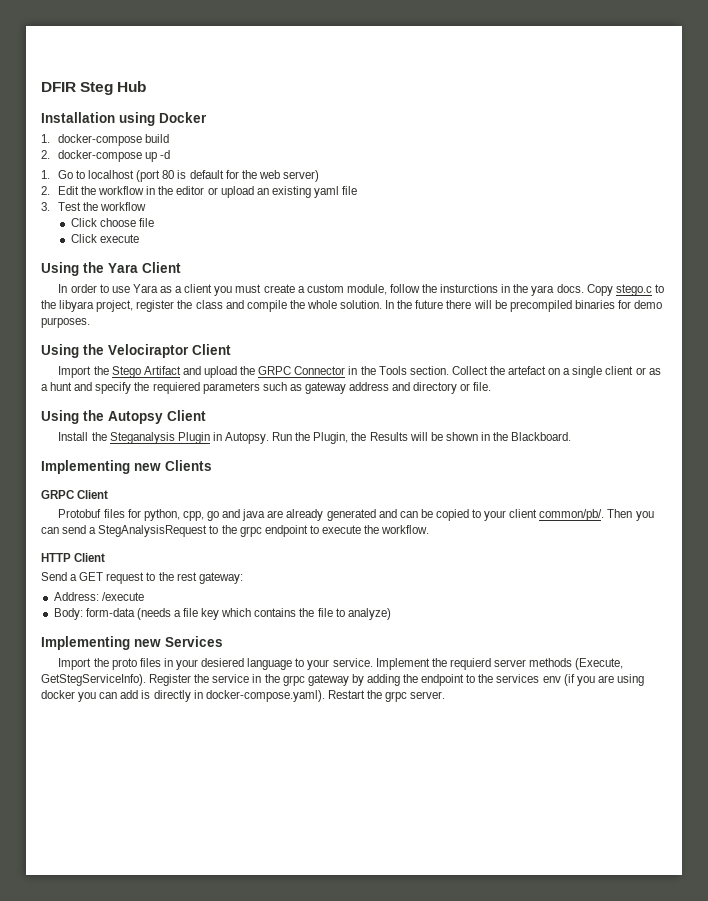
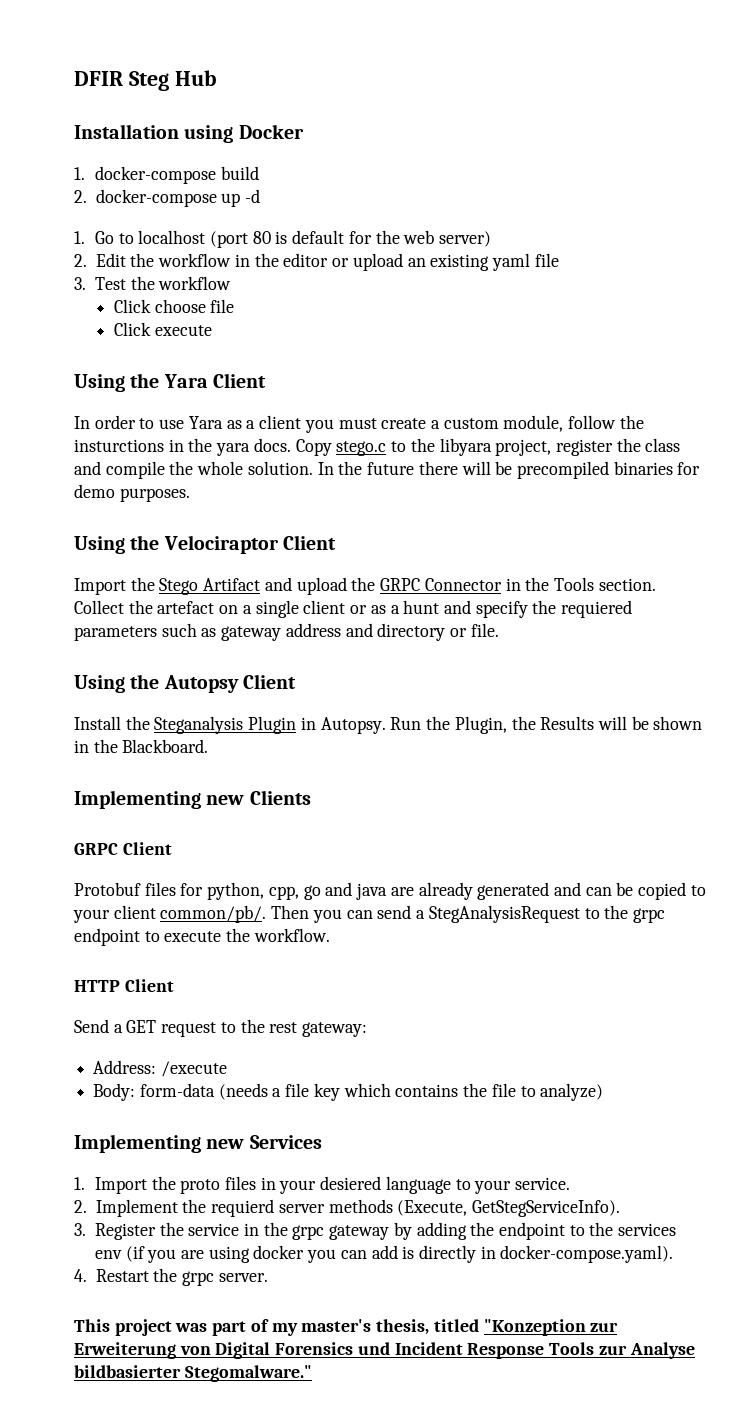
(223, 641) none -> [74,1177,85,1190] 1.
(373, 662) none -> [74,1200,87,1213] // 2.
(146, 680) none -> [74,1223,86,1236] // 3.
(325, 696) none -> [74,1269,87,1282] // 4.
(446, 695) none -> [74,1319,619,1336] [74,1342,695,1359] [74,1365,312,1382] // This project was part of my master's thesis, titled "Konzeption zur Erweiterung von Digital Forensics und Incident Response Tools zur Analyse bildbasierter Stegomalware."

